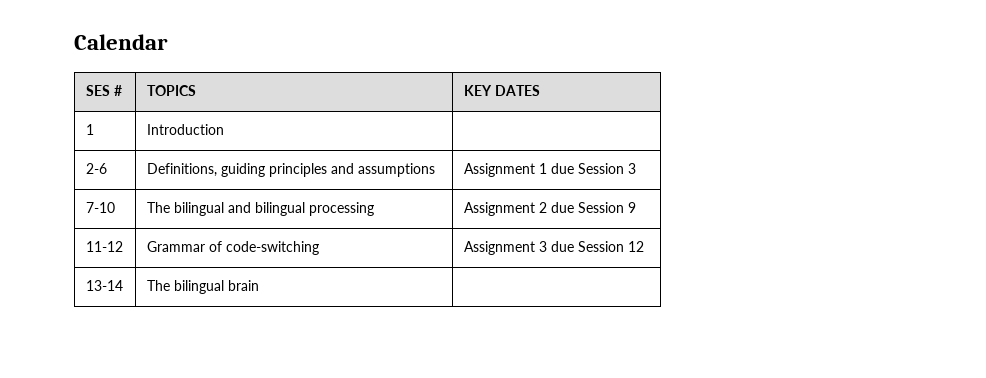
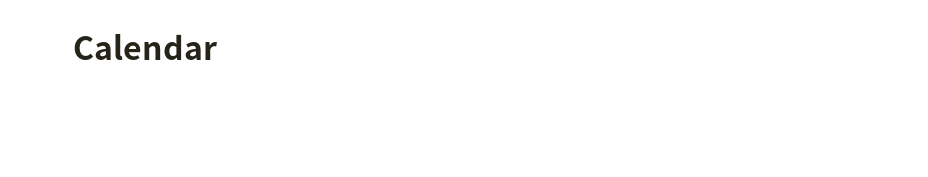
[85,85,122,96] [146,85,196,96] [463,85,540,96] [85,124,94,135] [146,124,224,135] [85,163,107,174] [146,163,435,177] [463,163,636,177] [85,202,115,213] [146,202,374,216] [463,202,636,216] [85,241,123,252] [146,241,319,255] [463,241,644,255] [85,280,123,291] [146,280,259,294] // SES # | TOPICS | KEY DATES // 1 | Introduction | // 2-6 | Definitions, guiding principles and assumptions | Assignment 1 due Session 3 // 7-10 | The bilingual and bilingual processing | Assignment 2 due Session 9 // 11-12 | Grammar of code-switching | Assignment 3 due Session 12 // 13-14 | The bilingual brain | -> (217, 47) none

